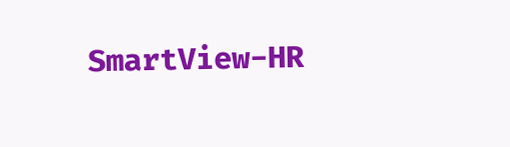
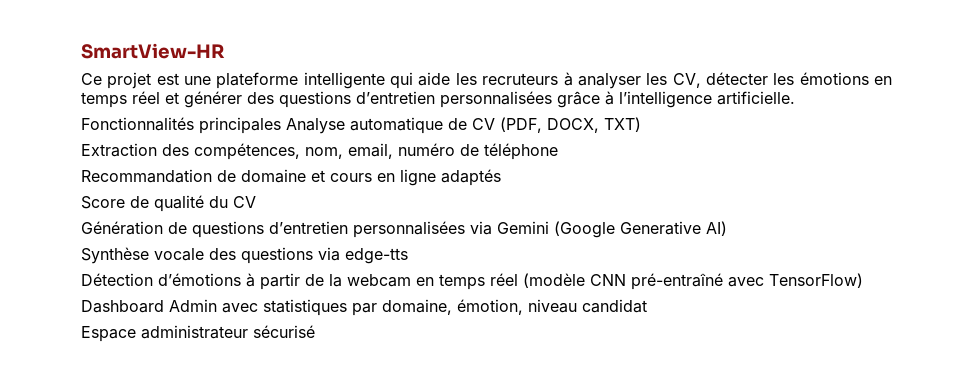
(305, 57) none -> [81,72,893,89] [81,91,795,108] [81,117,641,134] [81,143,558,160] [81,169,501,186] [81,195,256,212] [81,221,727,238] [81,247,408,264] [81,273,863,290] [81,299,647,316] [81,325,315,342] // Ce projet est une plateforme intelligente qui aide les recruteurs à analyser les CV, détecter les émotions en temps réel et générer des questions d’entretien personnalisées grâce à l’intelligence artificielle. // Fonctionnalités principales Analyse automatique de CV (PDF, DOCX, TXT) // Extraction des compétences, nom, email, numéro de téléphone // Recommandation de domaine et cours en ligne adaptés // Score de qualité du CV // Génération de questions d’entretien personnalisées via Gemini (Google Generative AI) // Synthèse vocale des questions via edge-tts // Détection d’émotions à partir de la webcam en temps réel (modèle CNN pré-entraîné avec TensorFlow) // Dashboard Admin avec statistiques par domaine, émotion, niveau candidat // Espace administrateur sécurisé

